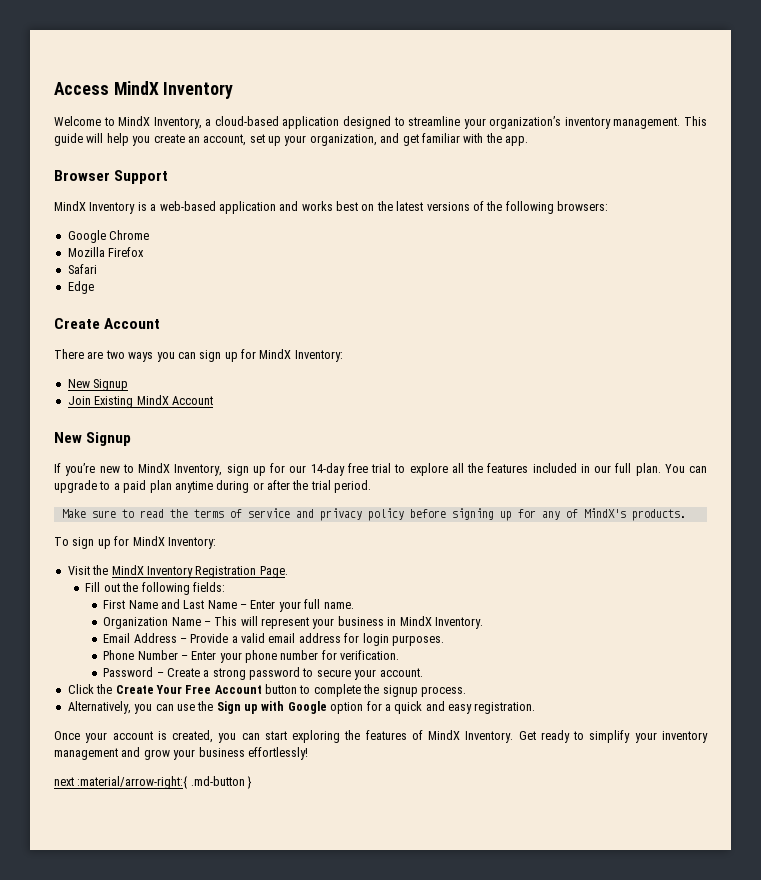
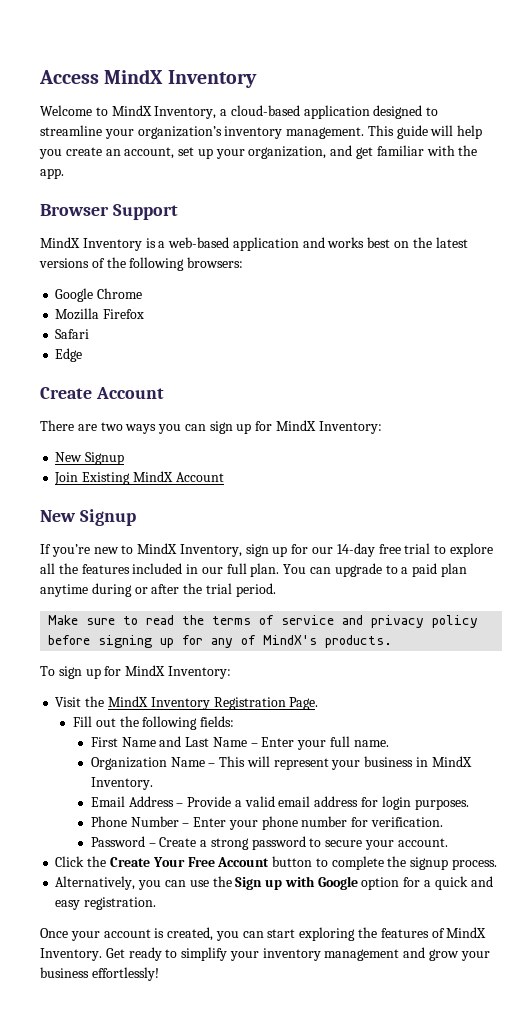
[54,776,253,789] // next :material/arrow-right:{ .md-button } -> (159, 974) none

